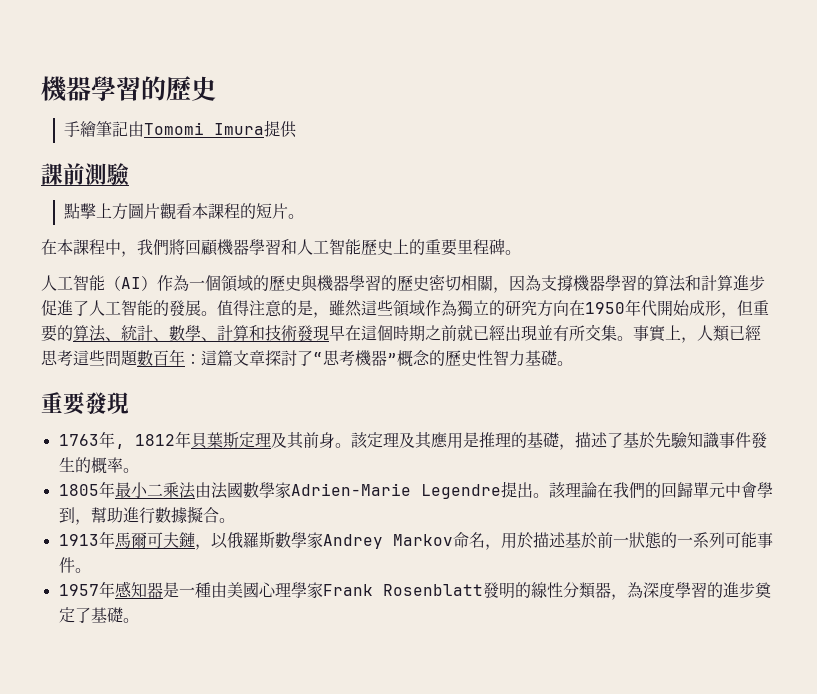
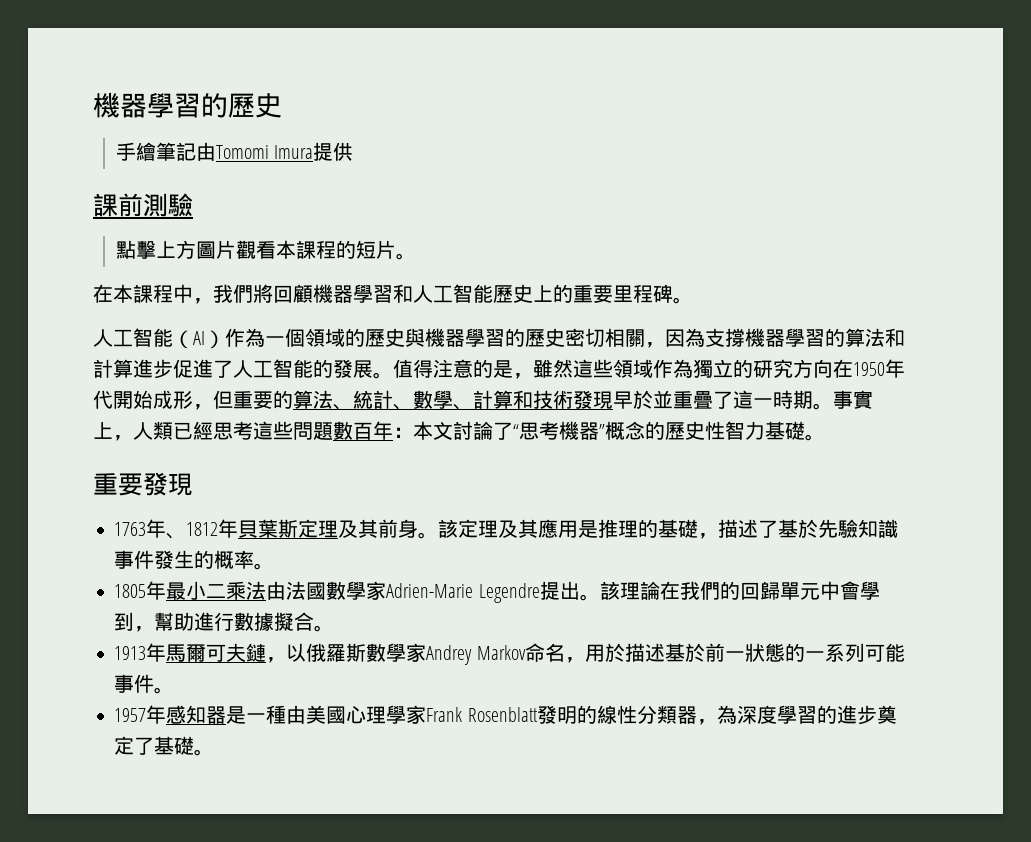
[345,324,617,341] 在這個時期之前就已經出現並有所交集 -> [633,390,813,409] 於並重疊了這一時期
[201,350,297,366] 這篇文章探討 -> [413,421,493,440] 本文討論
[114,444,125,449] , -> [166,533,187,539] 、

